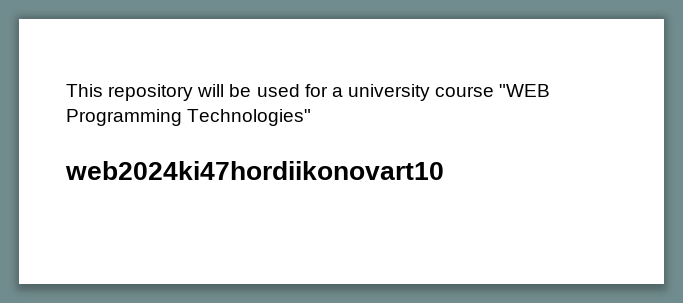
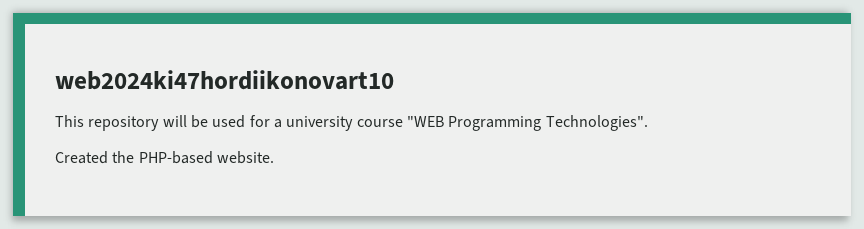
(66, 90) none -> [55,70,394,90] web2024ki47hordiikonovart10 //
[187,109,312,126] [65,161,444,180] Technologies" // web2024ki47hordiikonovart10 -> [545,115,648,131] [55,151,274,164] Technologies". // Created the PHP-based website.

